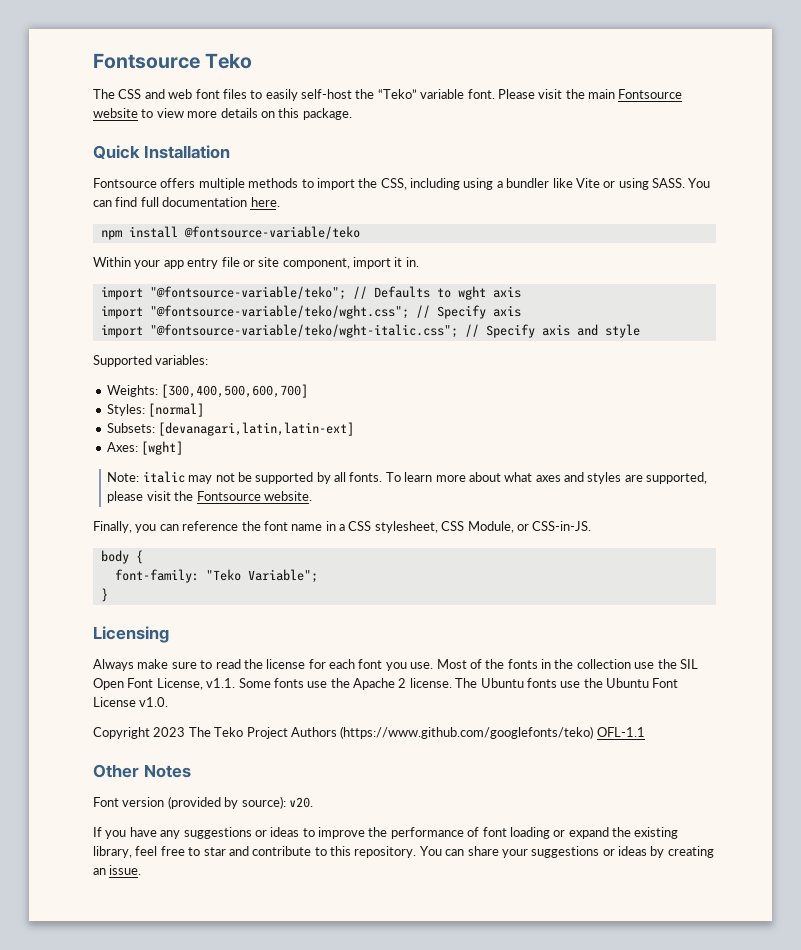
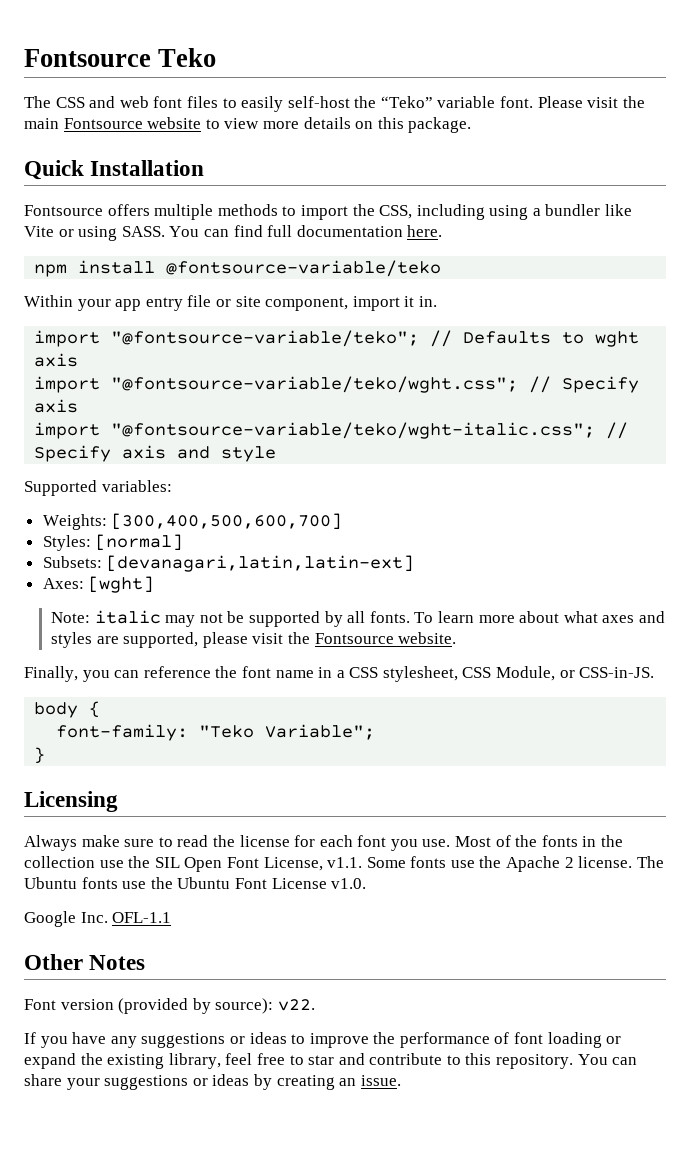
[93,726,594,739] Copyright 2023 The Teko Project Authors (https://www.github.com/googlefonts/teko) -> [24,911,108,927] Google Inc.
[288,797,313,808] v20. -> [277,999,315,1011] v22.

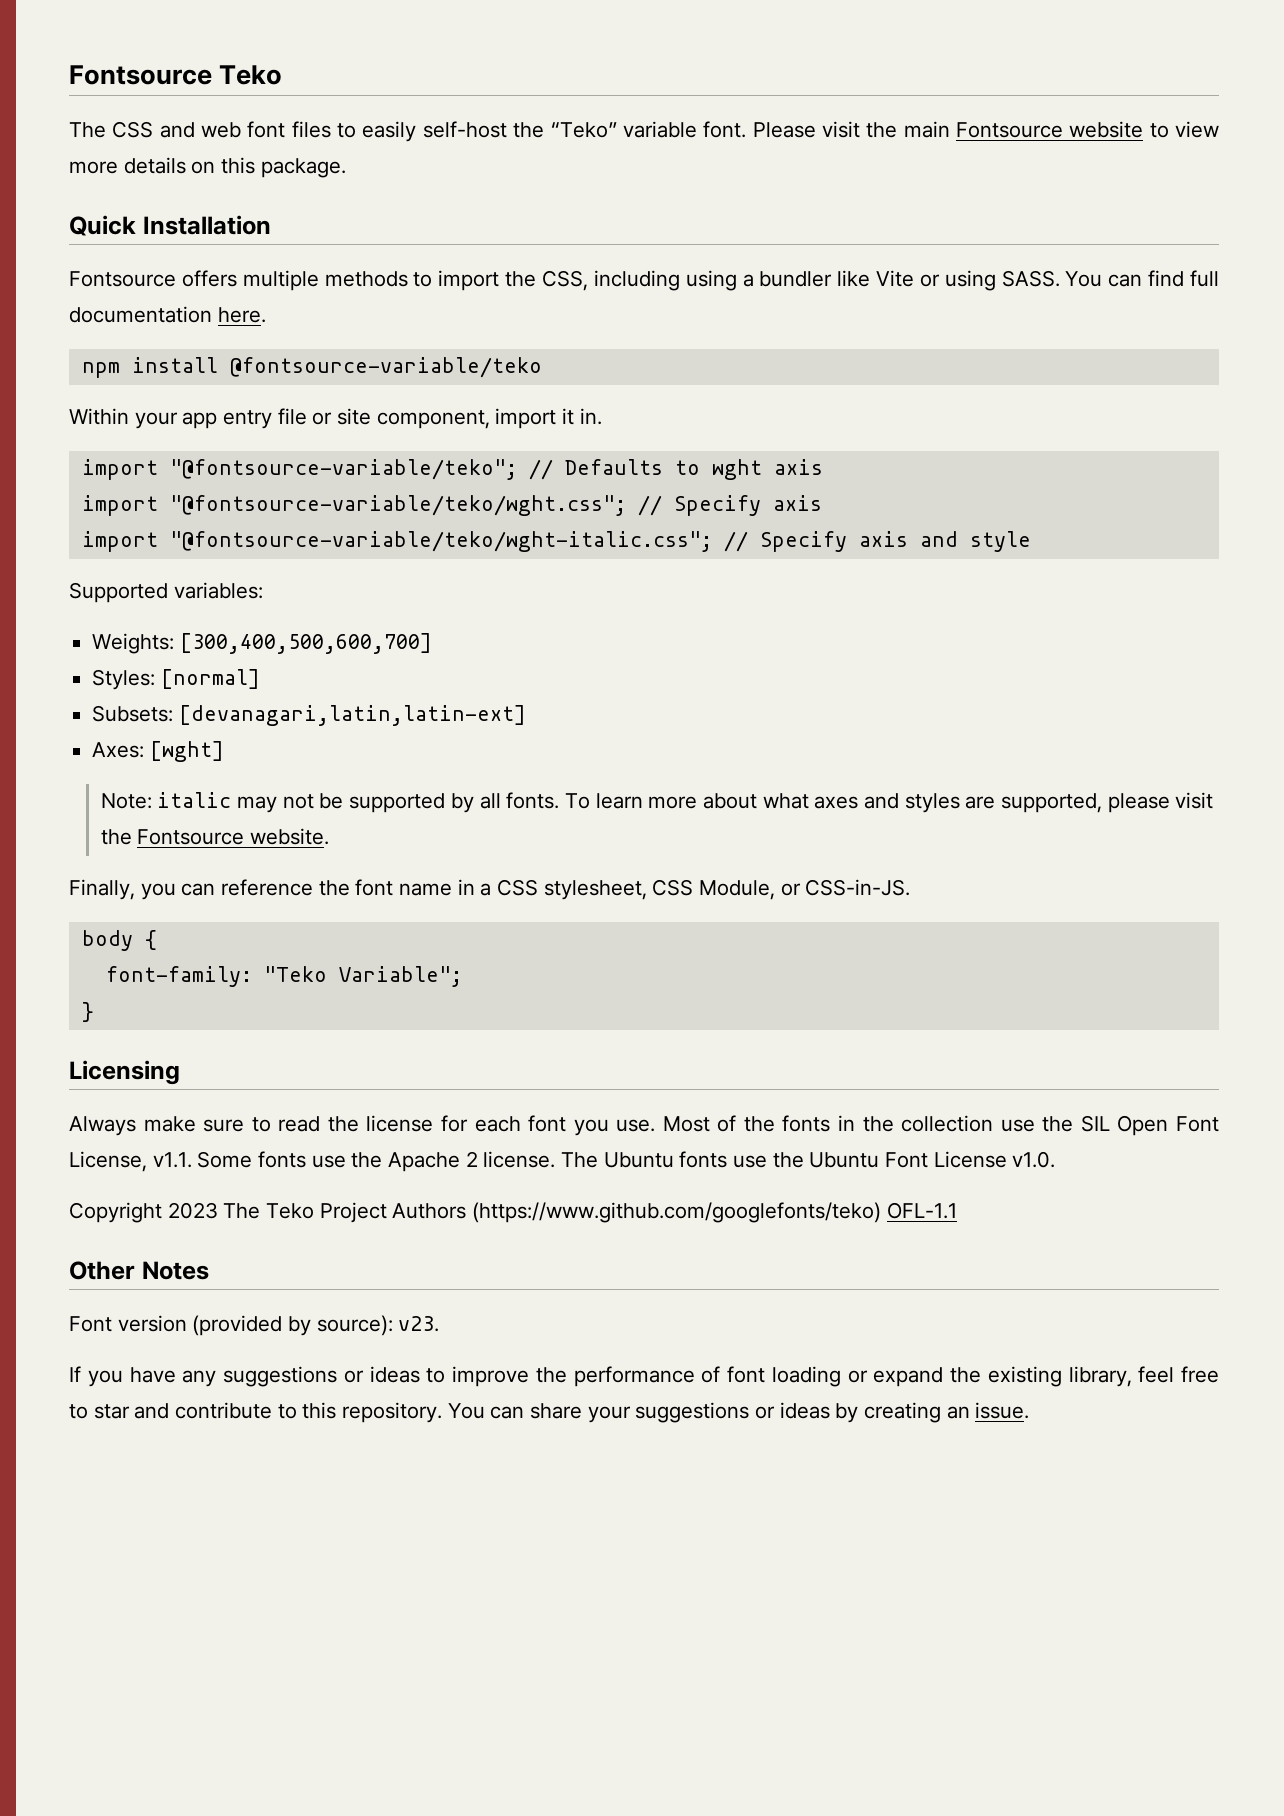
[24,911,108,927] Google Inc. -> [69,1202,882,1223] Copyright 2023 The Teko Project Authors (https://www.github.com/googlefonts/teko)
[277,999,315,1011] v22. -> [398,1316,440,1332] v23.

